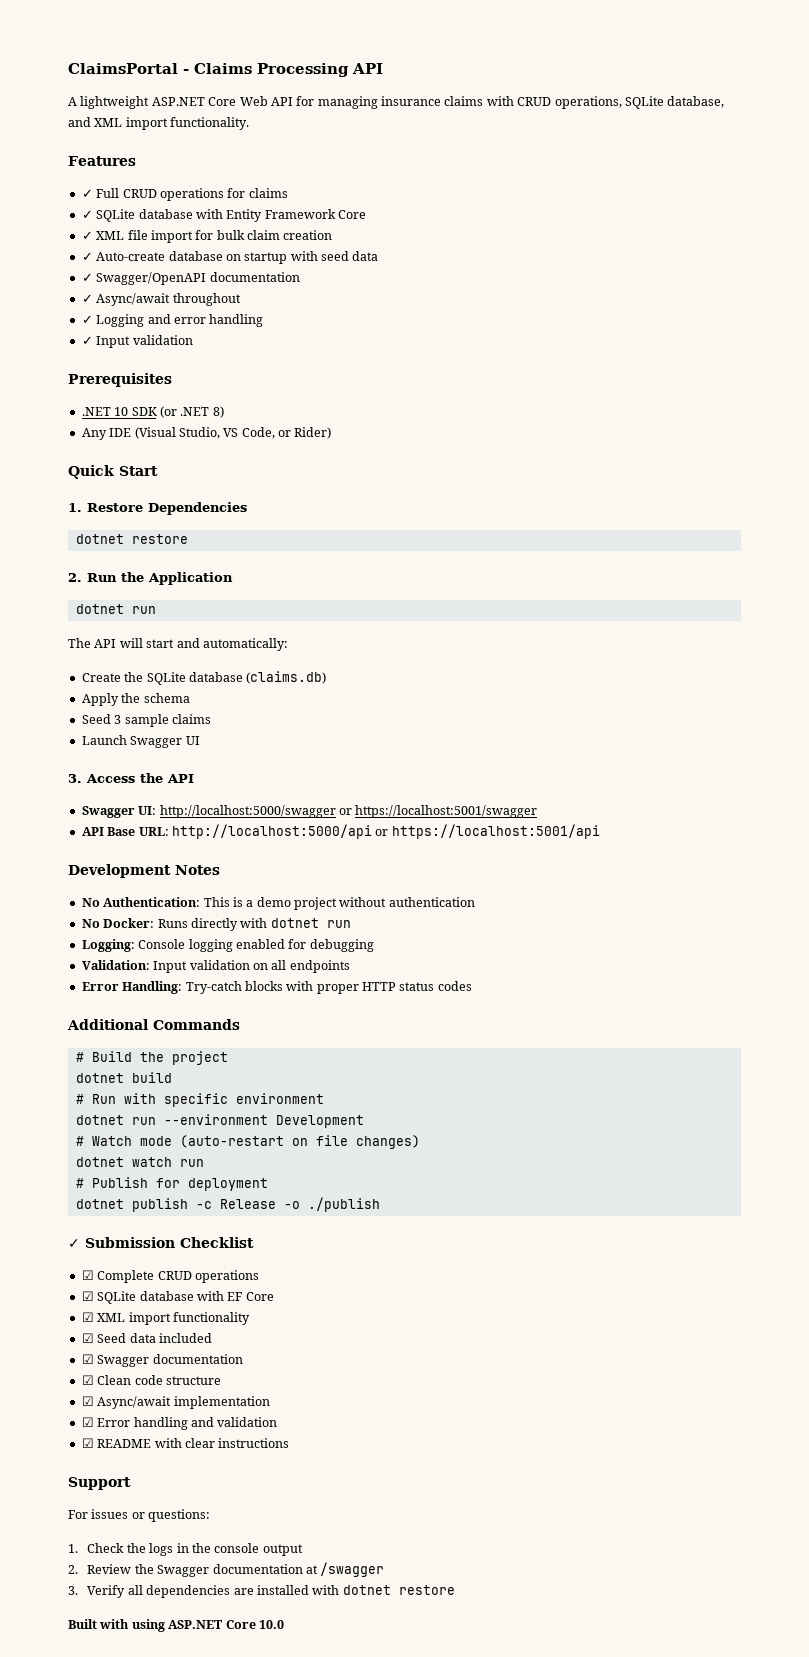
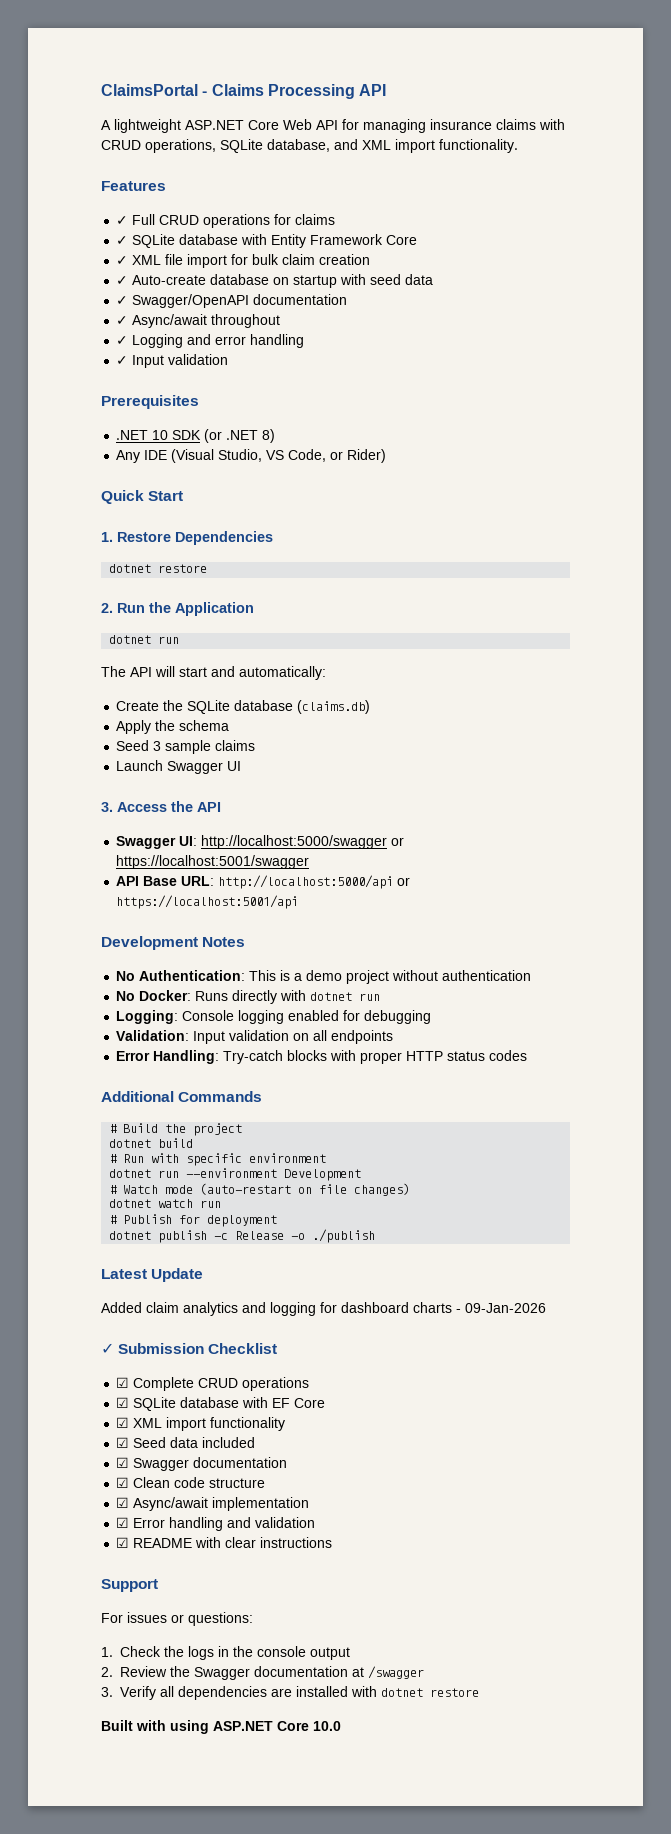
(380, 1204) none -> [101,1268,204,1282] [101,1302,546,1316] // Latest Update // Added claim analytics and logging for dashboard charts - 09-Jan-2026

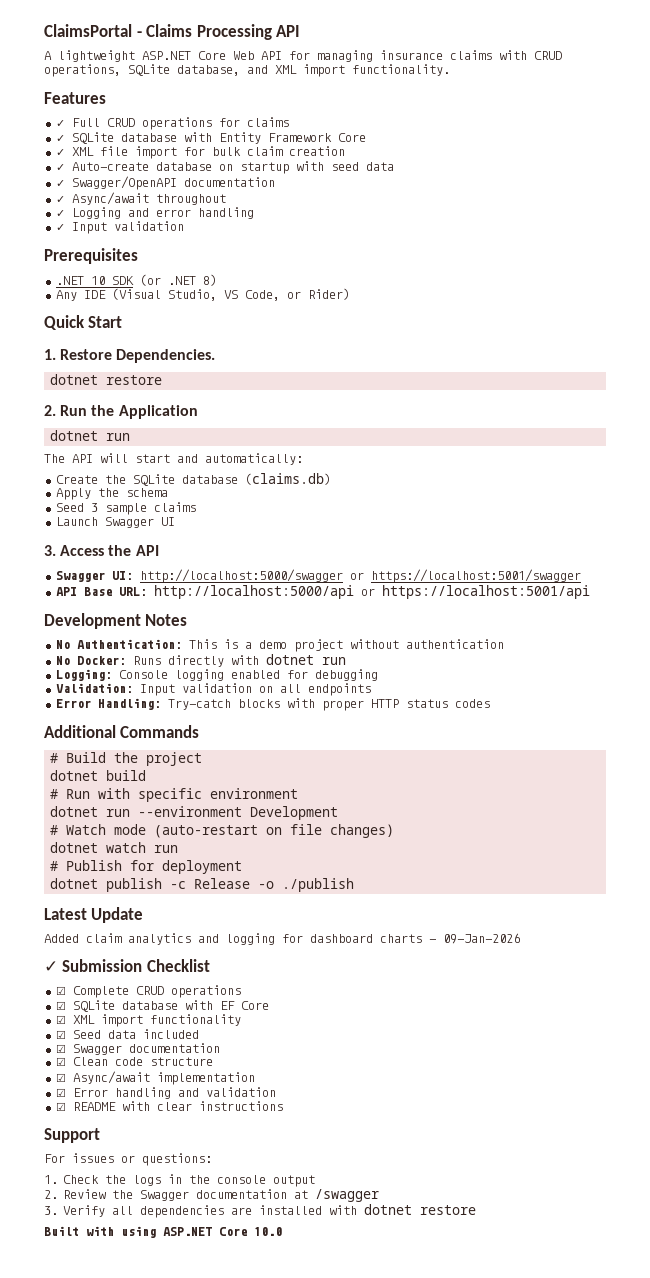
[175,531,273,545] Dependencies -> [116,349,216,363] Dependencies.

